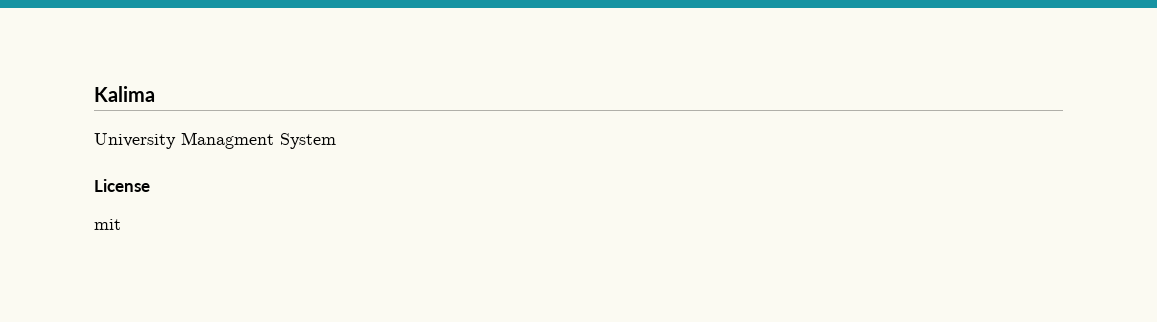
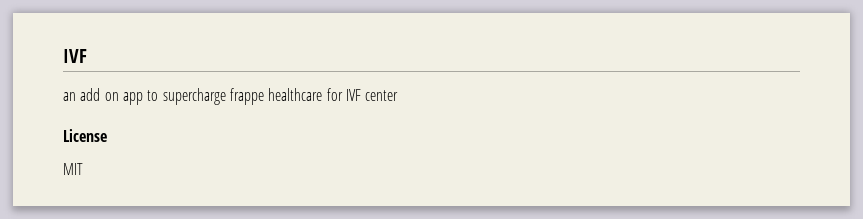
[94,86,155,102] [94,132,336,149] Kalima // University Managment System -> [63,49,87,63] [63,88,399,105] IVF // an add on app to supercharge frappe healthcare for IVF center
[94,219,121,230] mit -> [63,163,83,175] MIT

